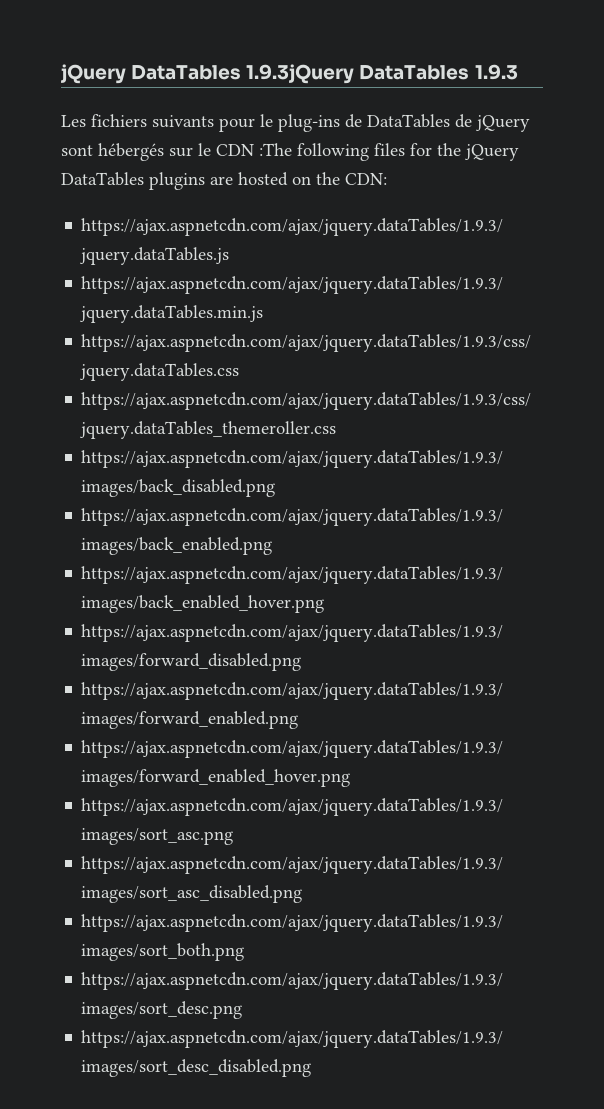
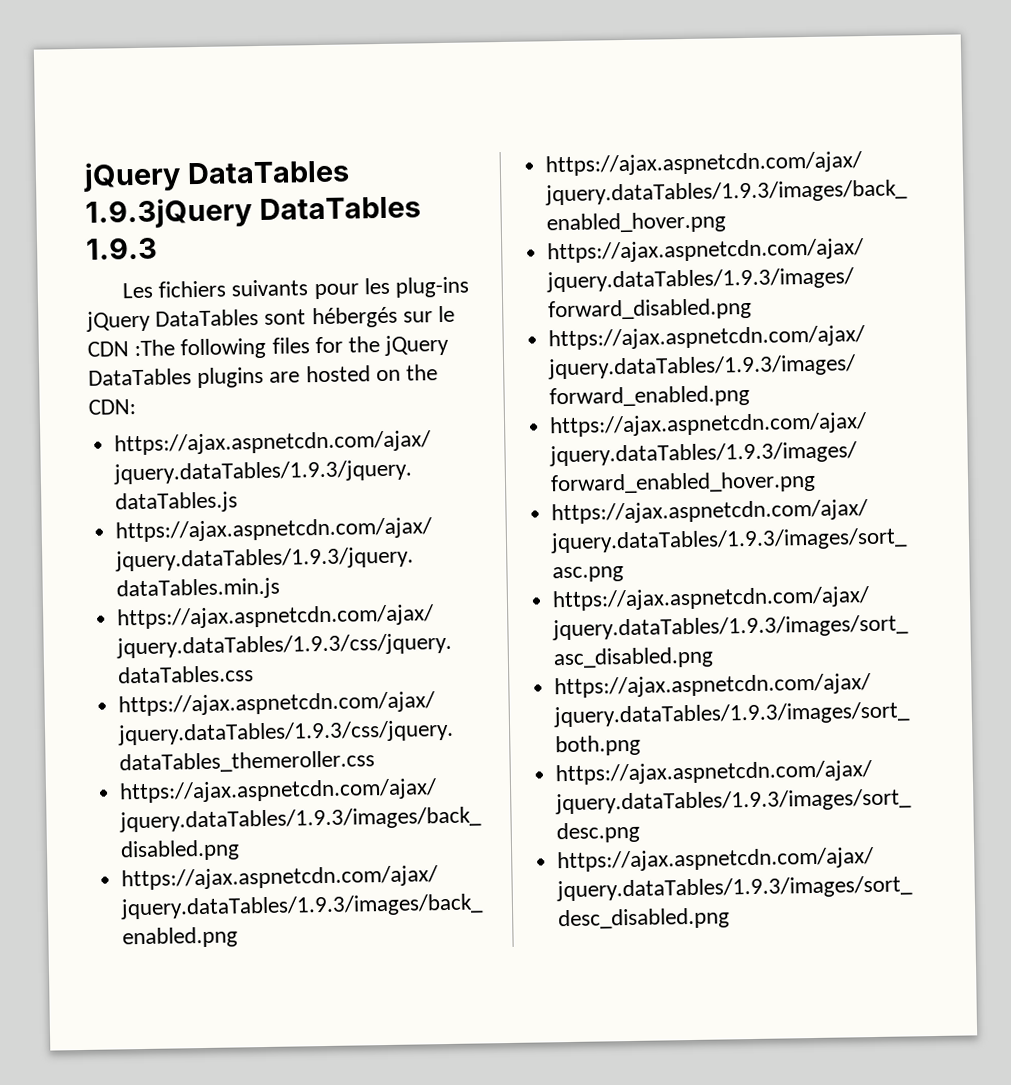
[260,114,530,132] le plug-ins de DataTables de jQuery -> [363,276,470,298] [86,309,260,332] les plug-ins jQuery DataTables

